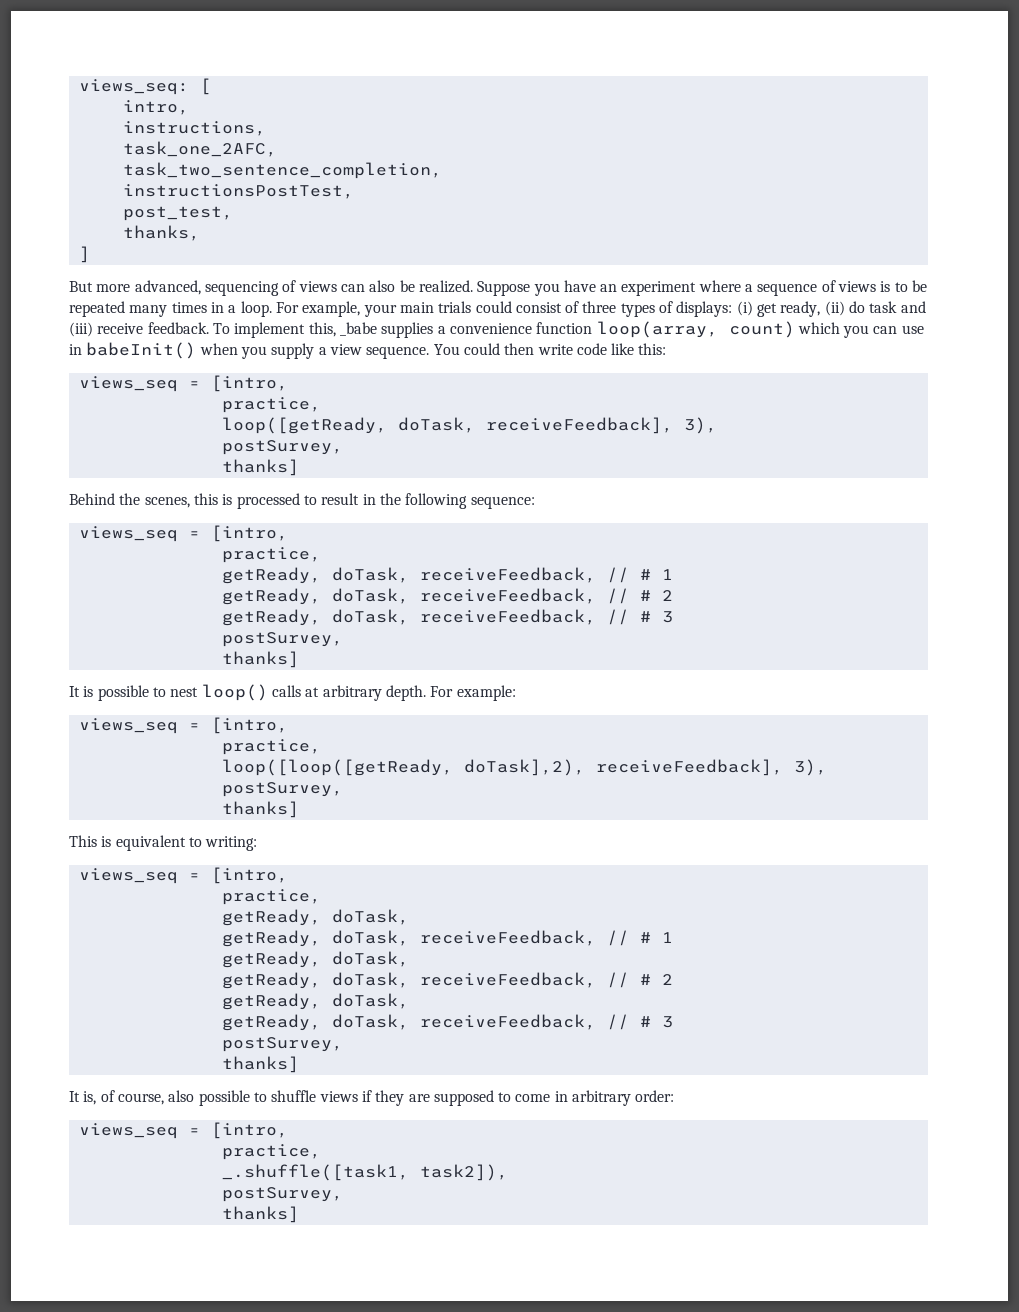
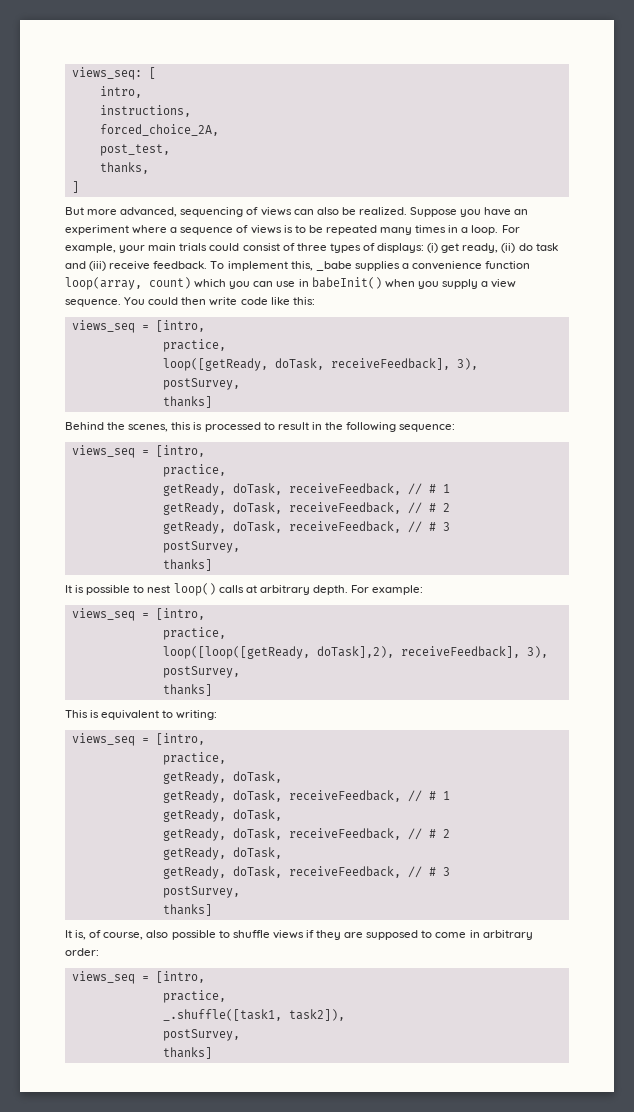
[122,141,277,157] [122,162,442,179] [122,184,354,199] task_one_2AFC, // task_two_sentence_completion, // instructionsPostTest, -> [99,124,219,136] forced_choice_2A,

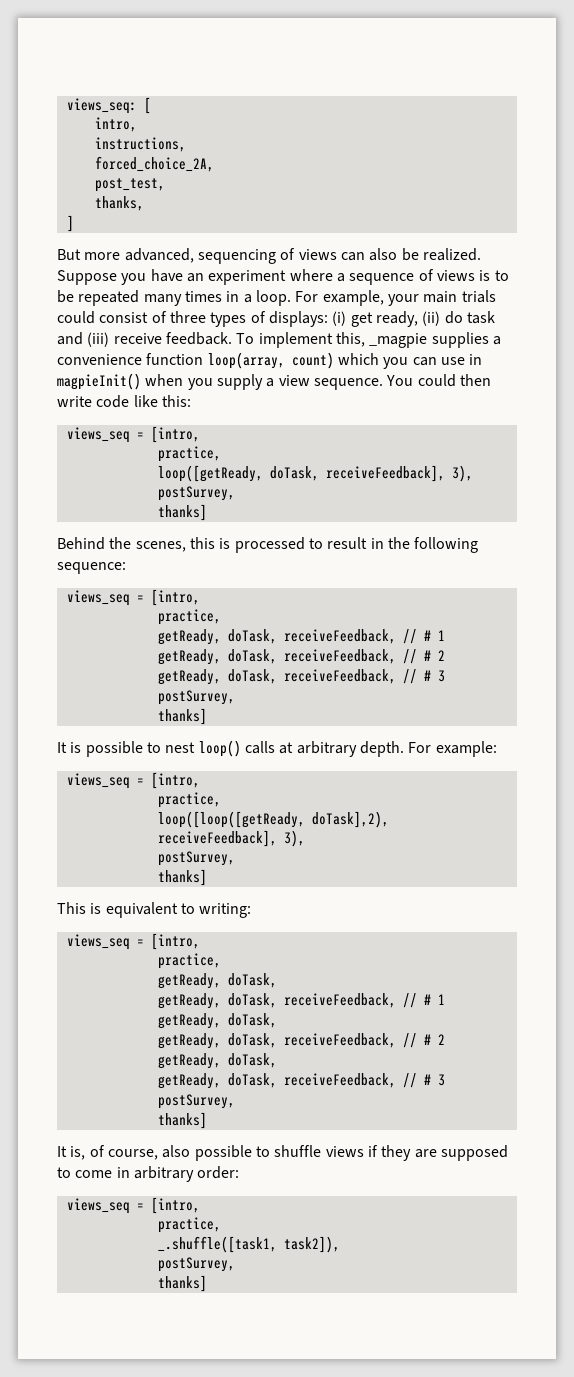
[315,261,352,271] _babe -> [369,333,428,348] _magpie
[311,277,382,289] babeInit() -> [57,373,141,390] magpieInit()

